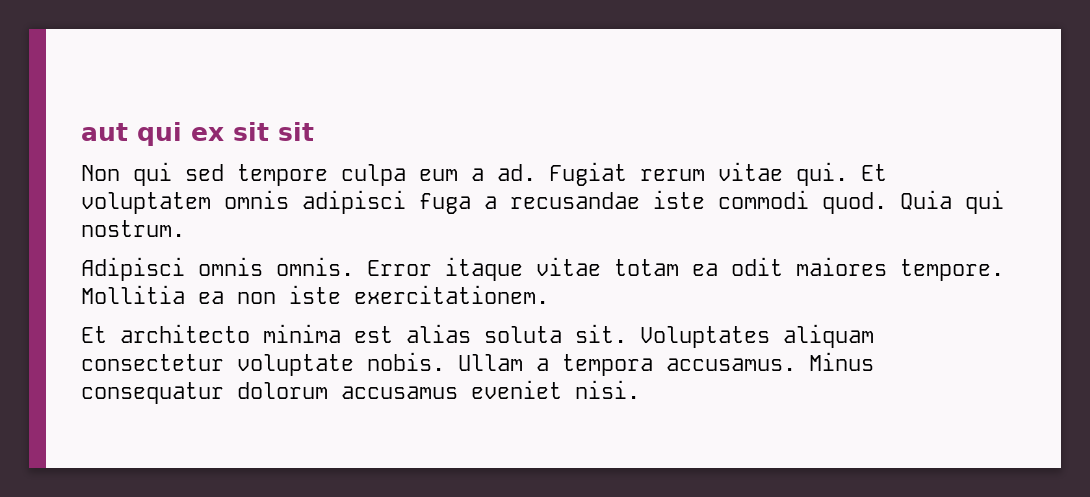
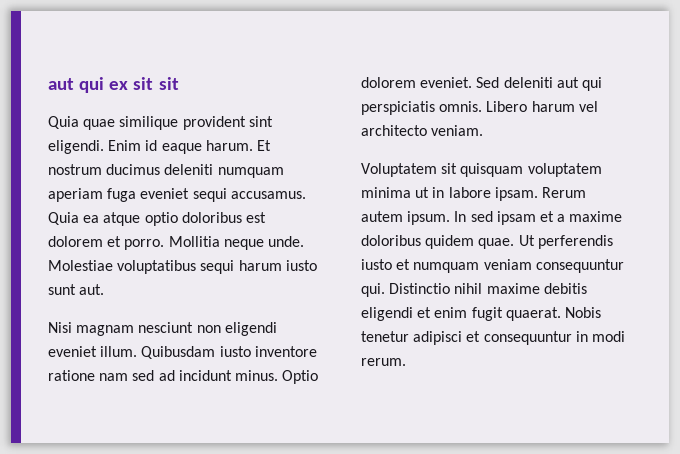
[81,162,887,186] [81,190,1004,214] [81,220,185,237] [81,257,1004,281] [81,285,549,304] [81,324,874,348] [81,352,874,376] [81,380,640,404] Non qui sed tempore culpa eum a ad. Fugiat rerum vitae qui. Et voluptatem omnis adipisci fuga a recusandae iste commodi quod. Quia qui nostrum. // Adipisci omnis omnis. Error itaque vitae totam ea odit maiores tempore. Mollitia ea non iste exercitationem. // Et architecto minima est alias soluta sit. Voluptates aliquam consectetur voluptate nobis. Ullam a tempora accusamus. Minus consequatur dolorum accusamus eveniet nisi. -> [48,116,273,130] [48,140,271,154] [48,164,284,178] [48,188,306,202] [48,212,266,226] [48,236,304,250] [48,260,317,274] [48,284,105,295] [48,322,277,336] [48,346,317,359] [48,370,319,384] [361,77,602,91] [361,101,598,115] [361,125,484,136] [361,163,602,177] [361,187,586,201] [361,211,623,225] [361,235,613,249] [361,259,624,273] [361,283,587,297] [361,307,601,321] [361,331,625,345] [361,358,406,366] Quia quae similique provident sint eligendi. Enim id eaque harum. Et nostrum ducimus deleniti numquam aperiam fuga eveniet sequi accusamus. Quia ea atque optio doloribus est dolorem et porro. Mollitia neque unde. Molestiae voluptatibus sequi harum iusto sunt aut. // Nisi magnam nesciunt non eligendi eveniet illum. Quibusdam iusto inventore ratione nam sed ad incidunt minus. Optio dolorem eveniet. Sed deleniti aut qui perspiciatis omnis. Libero harum vel architecto veniam. // Voluptatem sit quisquam voluptatem minima ut in labore ipsam. Rerum autem ipsum. In sed ipsam et a maxime doloribus quidem quae. Ut perferendis iusto et numquam veniam consequuntur qui. Distinctio nihil maxime debitis eligendi et enim fugit quaerat. Nobis tenetur adipisci et consequuntur in modi rerum.

